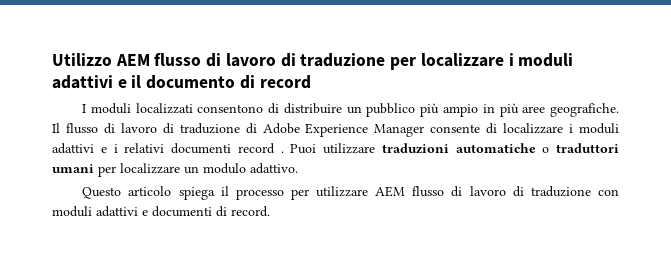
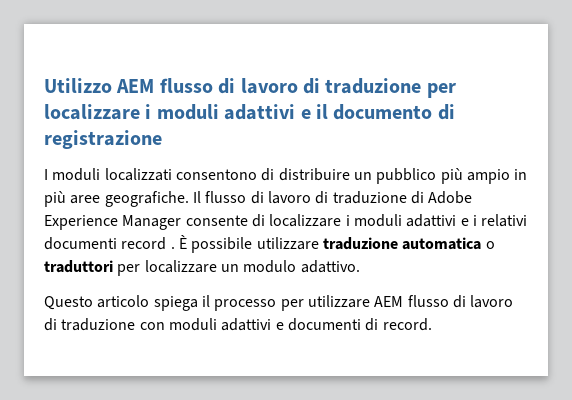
[259,75,311,89] record -> [44,130,162,149] registrazione
[290,143,536,154] Puoi utilizzare traduzioni automatiche -> [178,235,482,253] È possibile utilizzare traduzione automatica
[52,164,94,173] umani -> (113, 266) none

